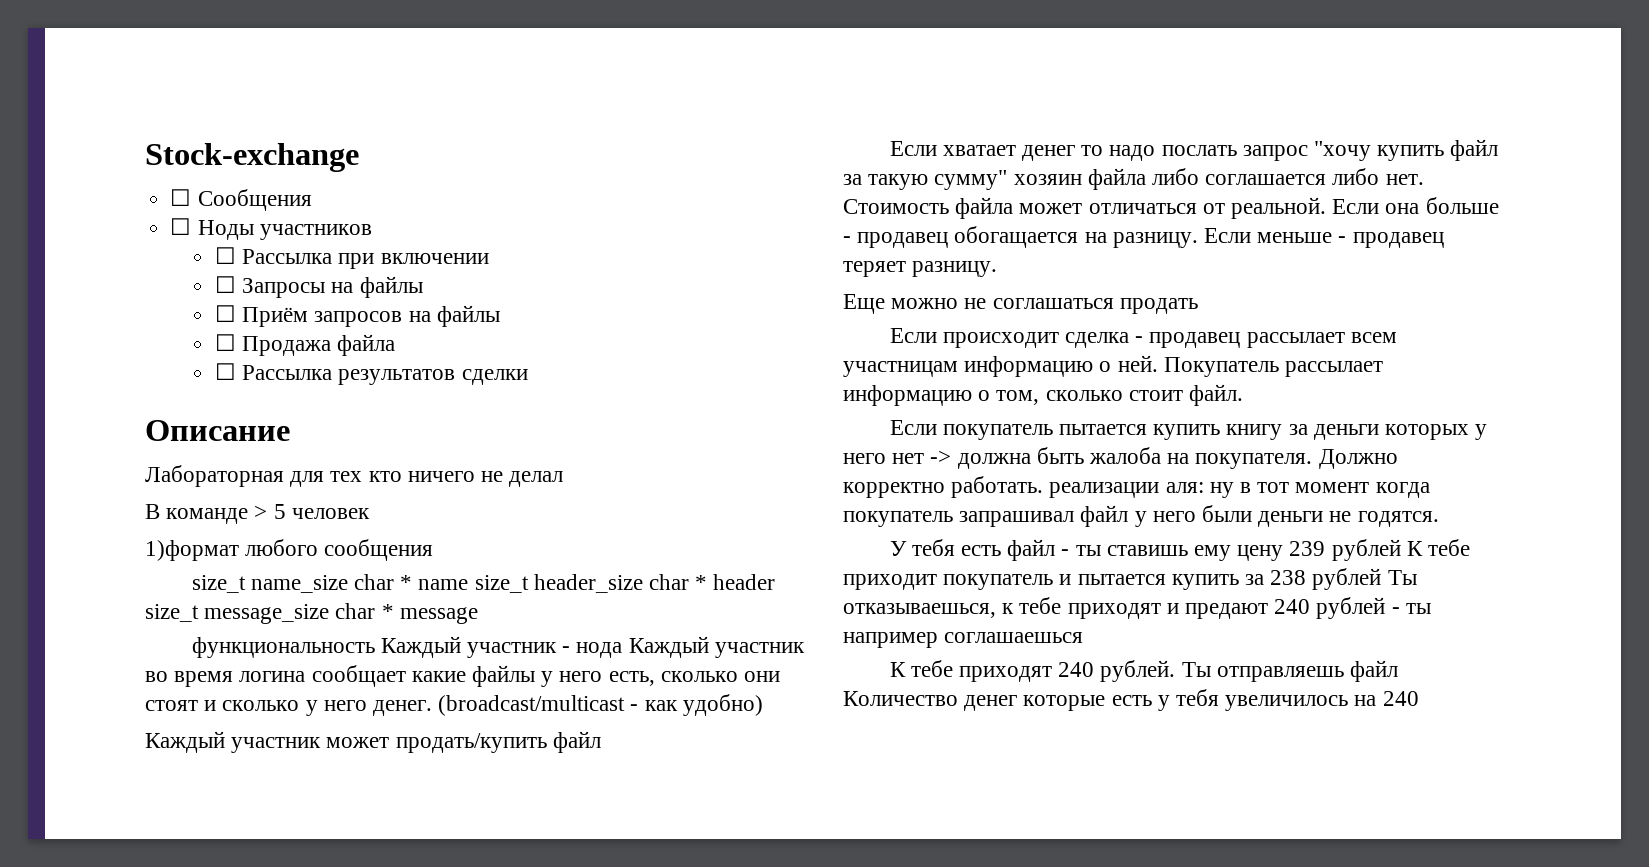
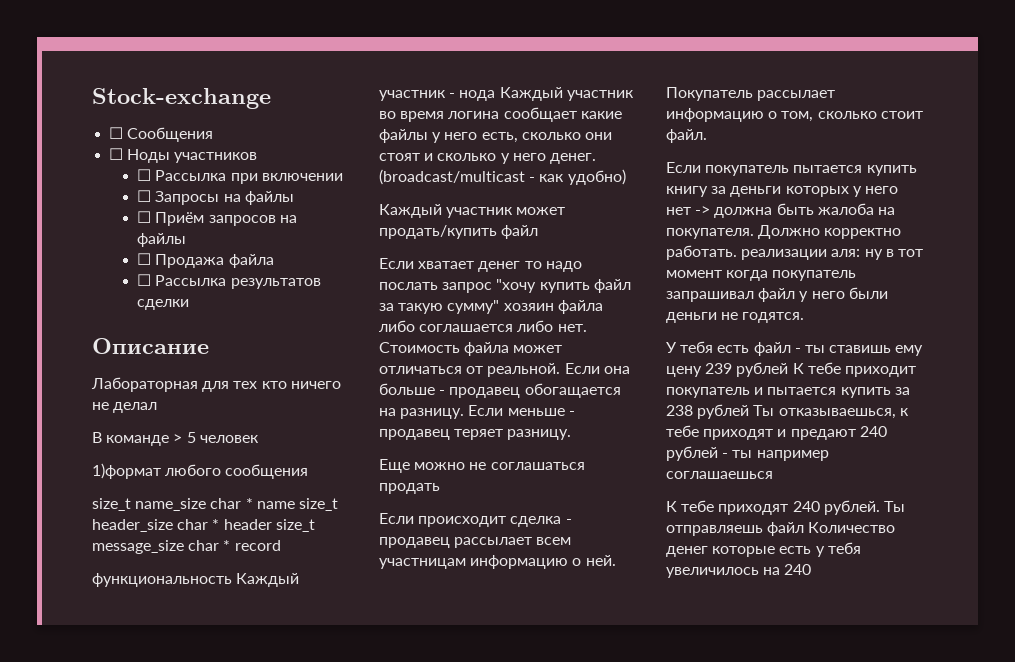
[399,607,478,624] message -> [234,540,281,551] record

